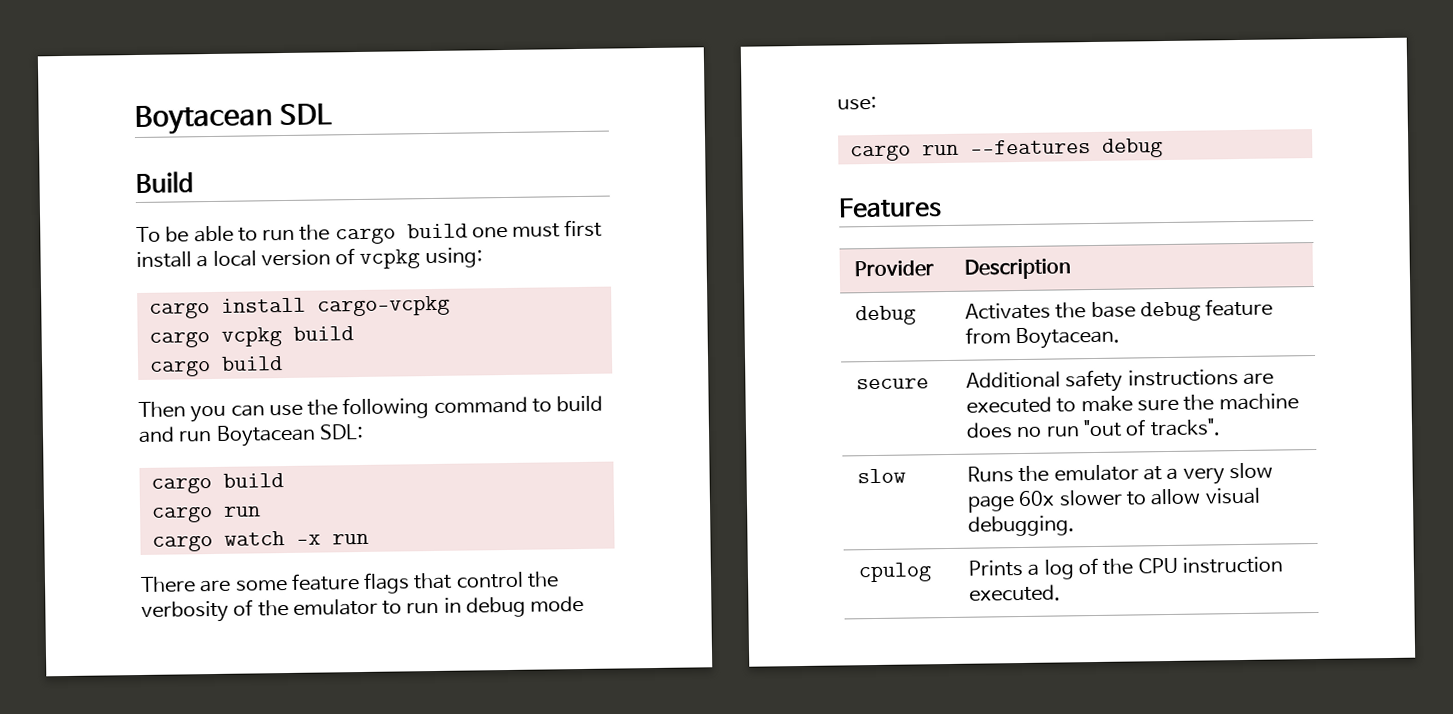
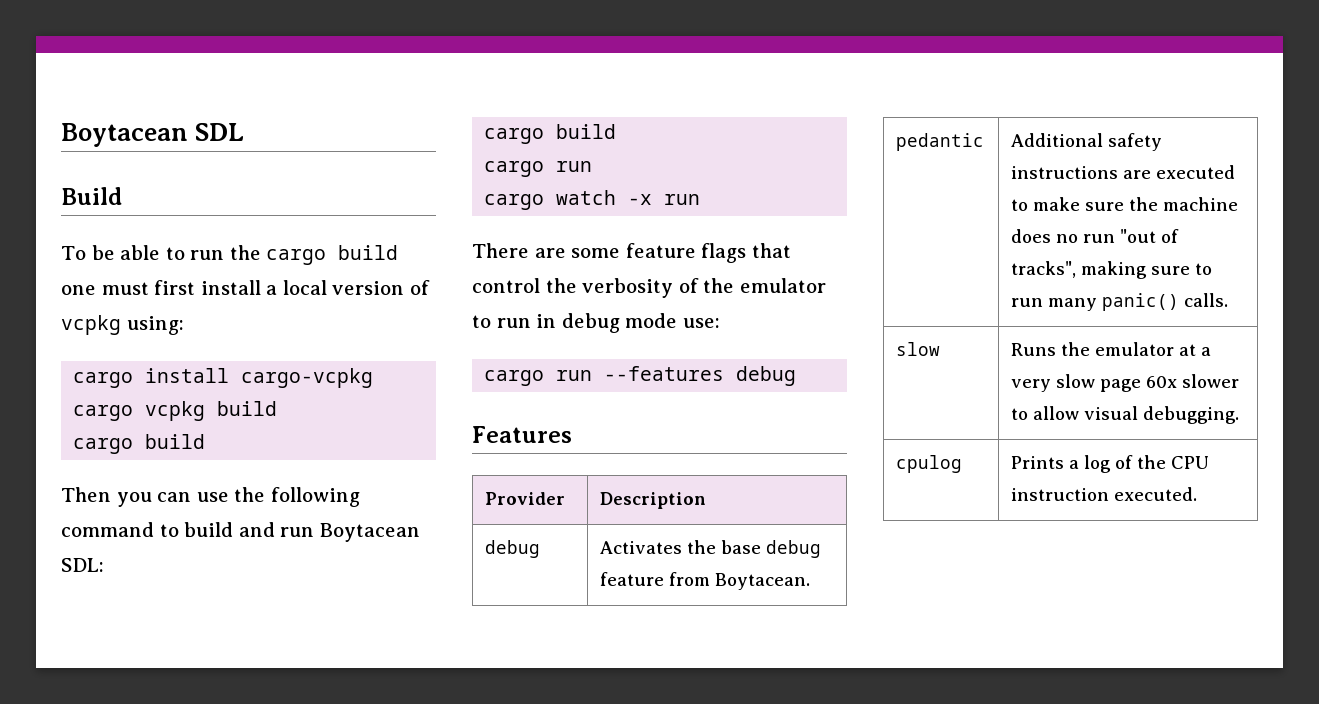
[856,378,930,390] secure -> [896,133,985,151] pedantic
[1149,418,1221,437] tracks". -> [1011,261,1213,279] [1011,293,1229,311] tracks", making sure to run many panic() calls.

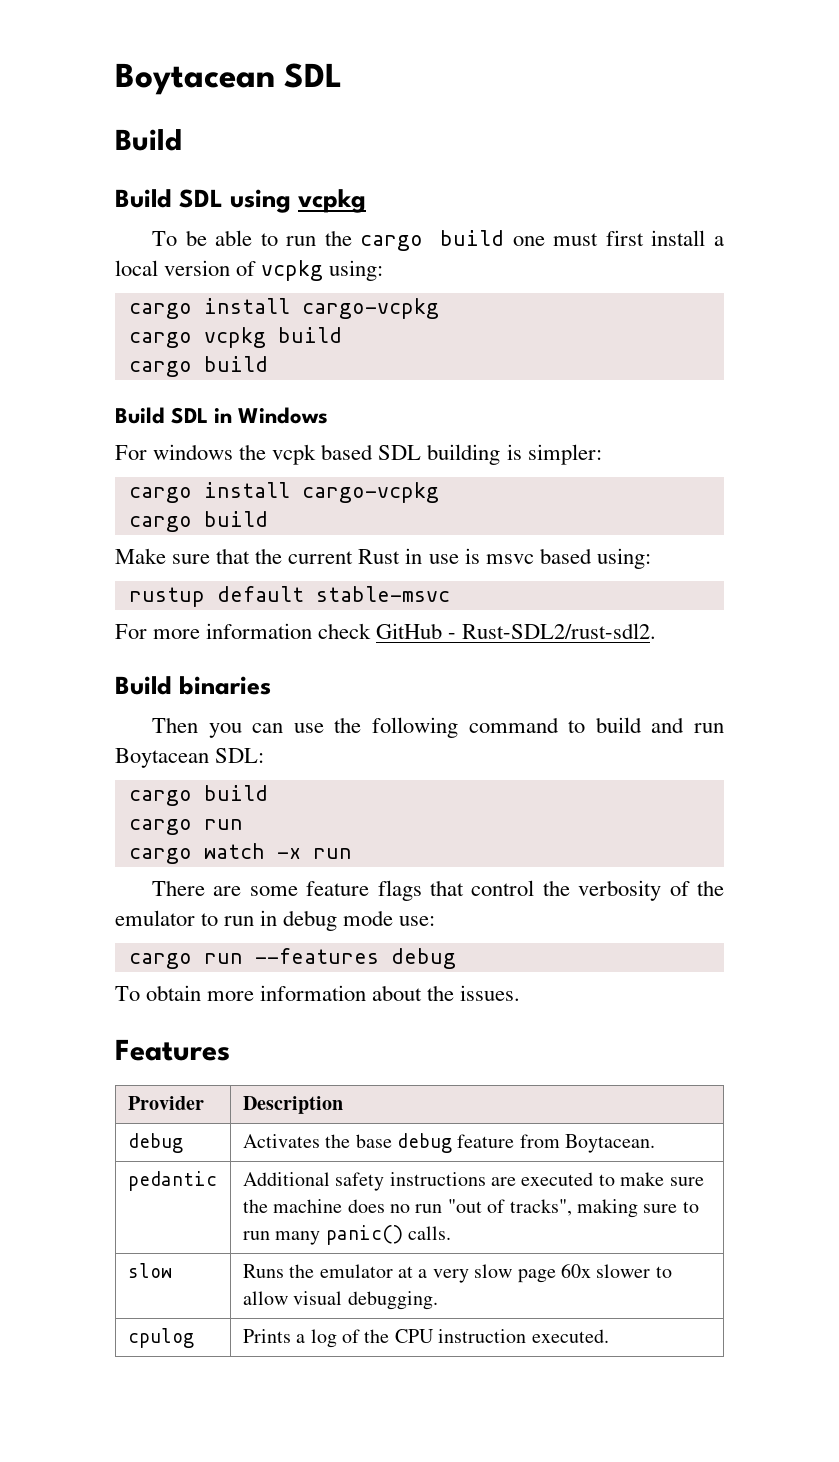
(122, 196) none -> [115,189,367,213] // Build SDL using vcpkg
(206, 441) none -> [115,407,329,424] [115,444,602,465] [128,482,439,503] [128,511,268,532] [115,548,651,569] [128,586,450,607] [115,623,657,639] [115,676,272,695] // Build SDL in Windows // For windows the vcpk based SDL building is simpler: // cargo install cargo-vcpkg // cargo build // Make sure that the current Rust in use is msvc based using: // rustup default stable-msvc // For more information check GitHub - Rust-SDL2/rust-sdl2. // Build binaries
(797, 376) none -> [115,985,521,1001] // To obtain more information about the issues.

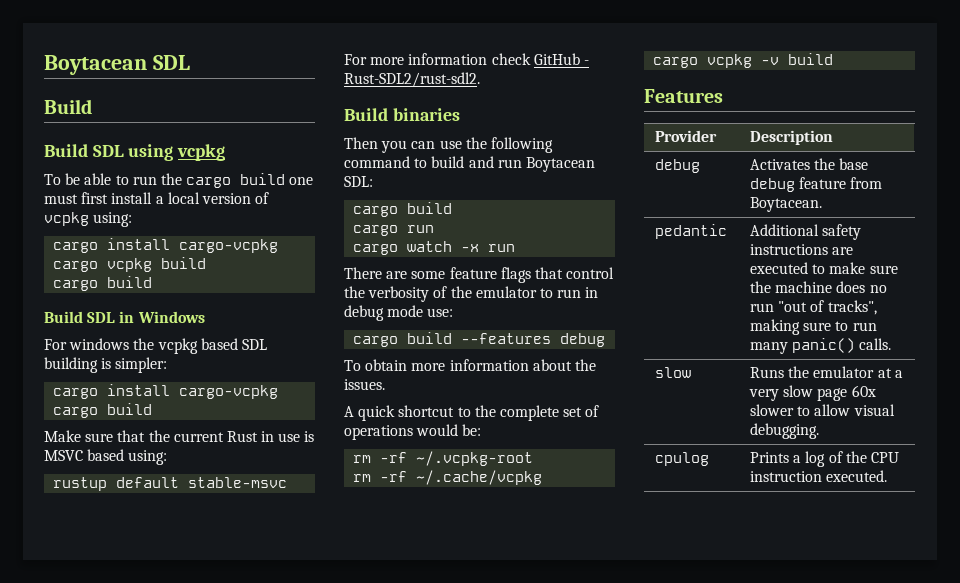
[272,444,317,465] vcpk -> [157,338,198,354] vcpkg
[485,554,534,564] msvc -> [44,450,83,461] MSVC
[203,953,243,964] run -> [407,332,453,344] build
(521, 993) none -> [344,405,600,421] [344,424,482,440] [353,451,534,466] [353,470,543,485] [653,53,834,68] // A quick shortcut to the complete set of operations would be: // rm -rf ~/.vcpkg-root // rm -rf ~/.cache/vcpkg // cargo vcpkg -v build

